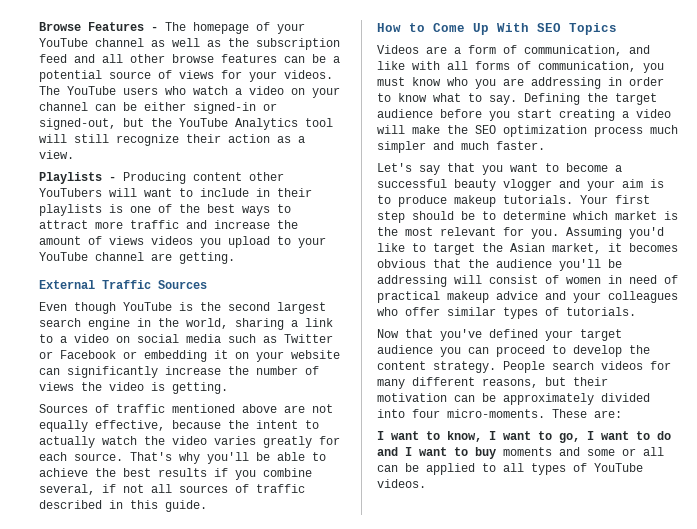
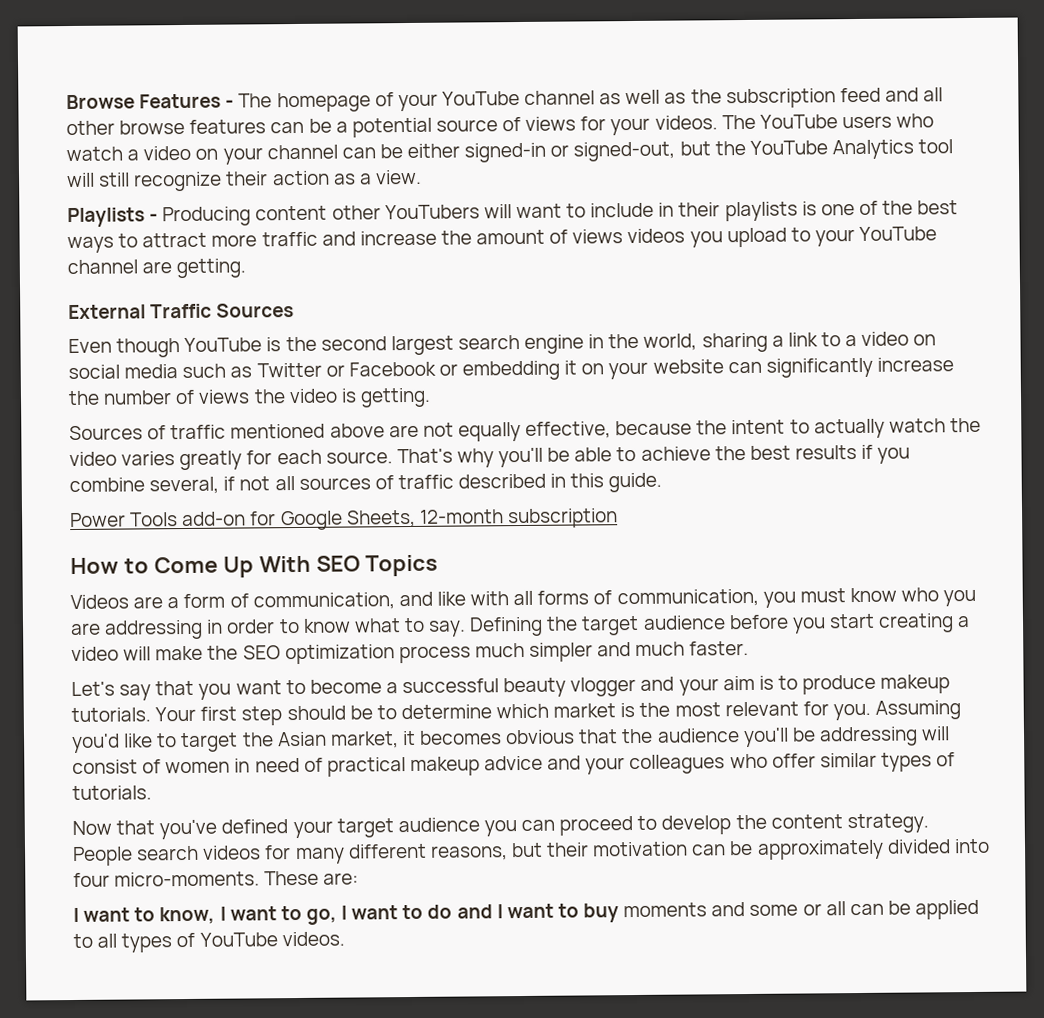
(207, 506) none -> [70,508,618,531] // Power Tools add-on for Google Sheets, 12-month subscription

